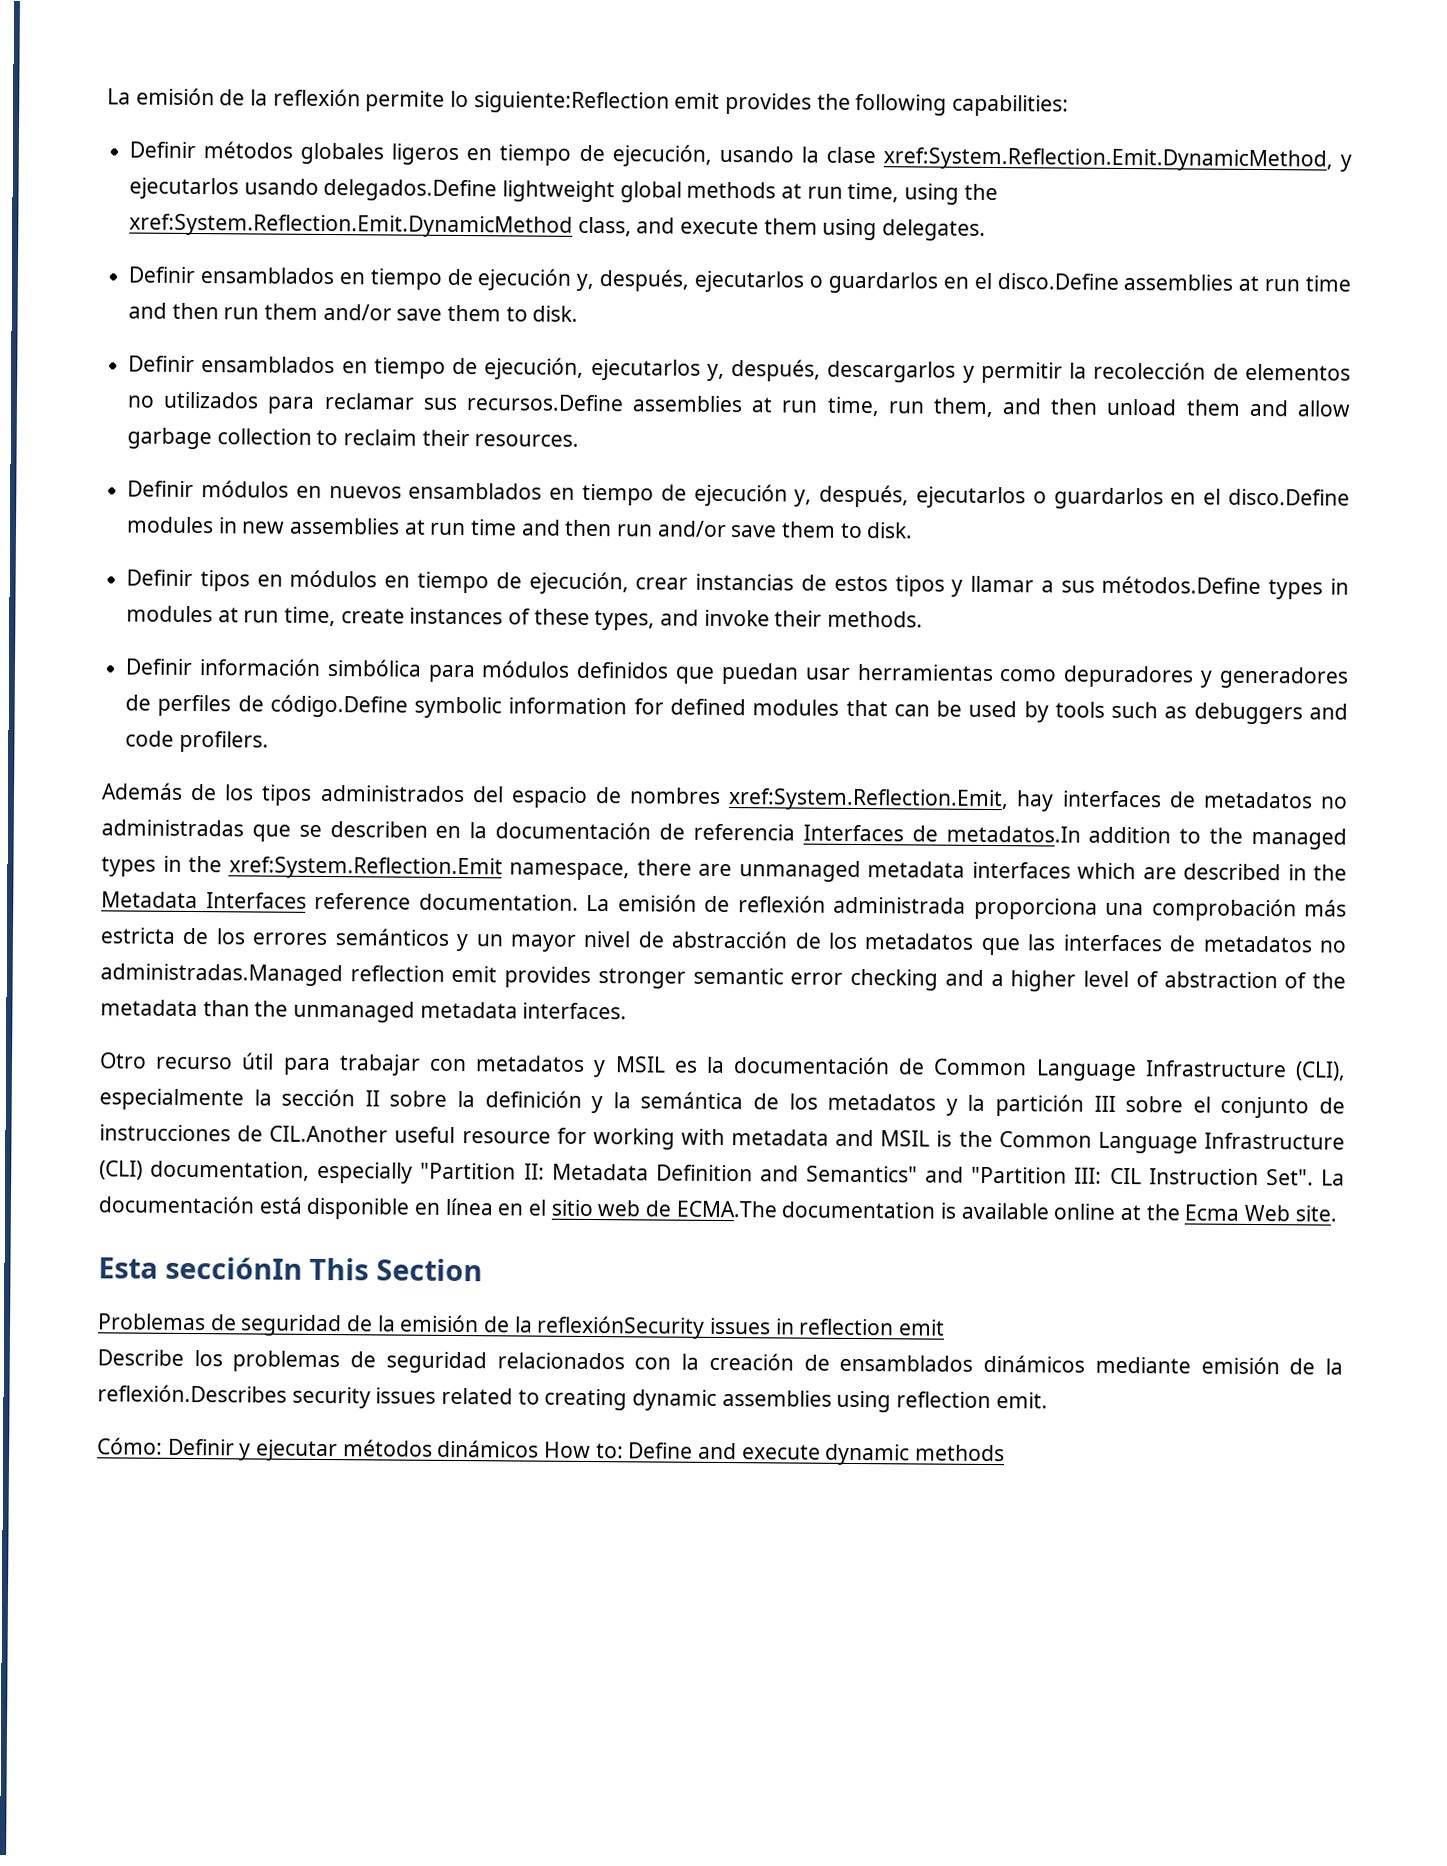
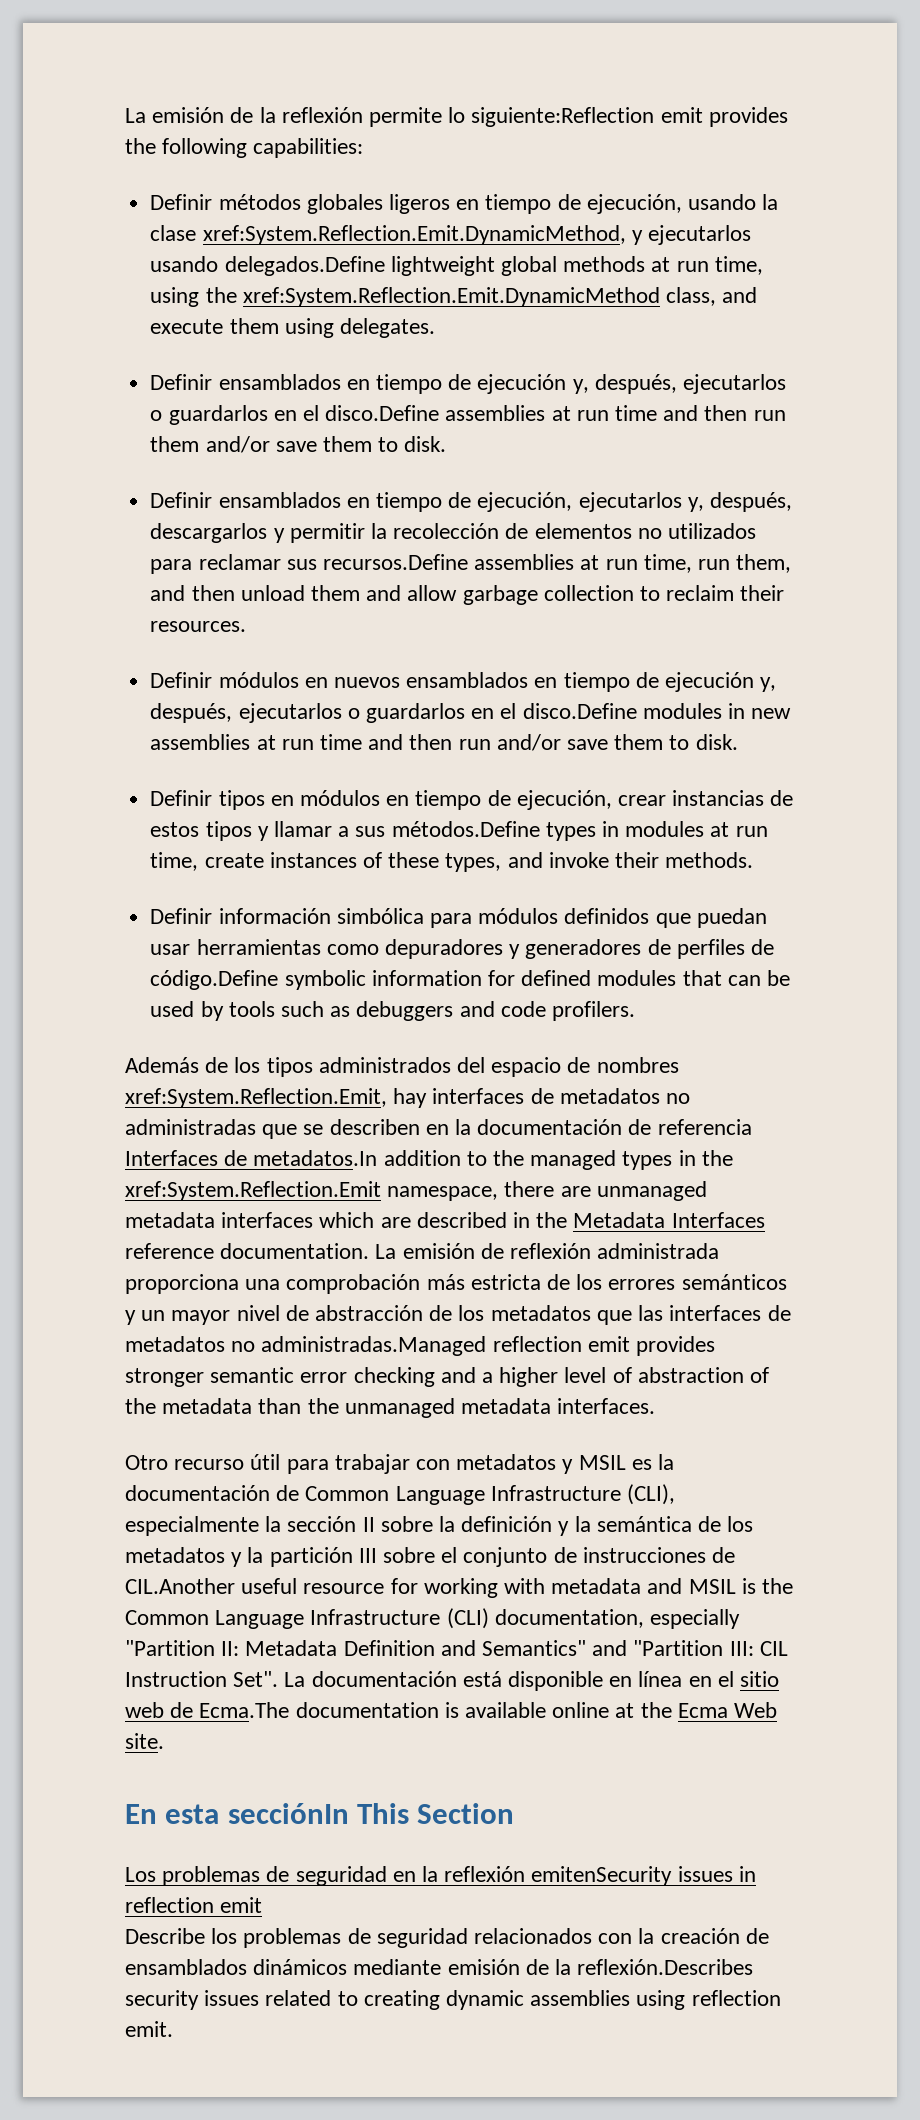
[675,1200,777,1218] ECMA.The -> [199,1702,290,1718] Ecma.The
[98,1257,158,1279] Esta -> [125,1804,220,1824] En esta
[98,1313,706,1339] Problemas de seguridad de la emisión de la reflexiónSecurity -> [125,1866,673,1886] Los problemas de seguridad en la reflexión emitenSecurity
[97,1437,1006,1466] // Cómo: Definir y ejecutar métodos dinámicos How to: Define and execute dynamic methods -> (173, 2029) none

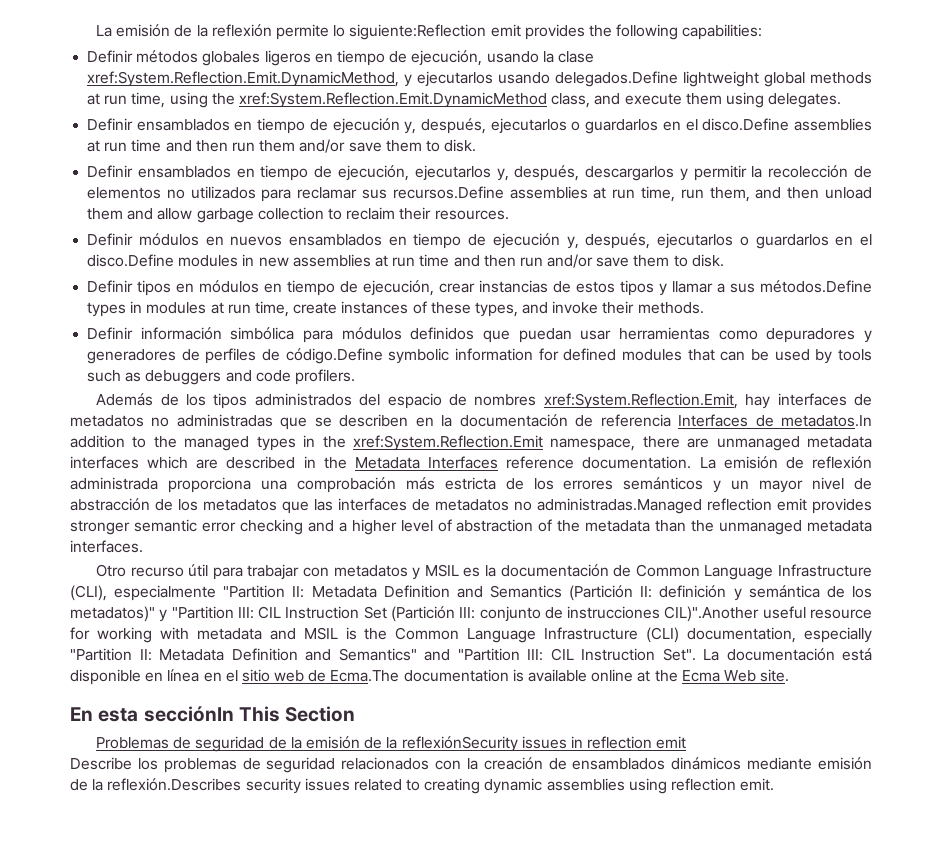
[265,1516,456,1532] la sección II sobre la -> [223,585,653,601] "Partition II: Metadata Definition and Semantics (Partición II:
[574,1516,591,1532] la -> (742, 594) none
[125,1547,458,1567] metadatos y la partición III sobre el -> [70,606,476,622] metadatos)" y "Partition III: CIL Instruction Set (Partición III:
[712,1547,736,1563] [125,1578,235,1594] de CIL.Another -> [664,606,760,622] CIL)".Another
[125,1866,673,1886] Los problemas de seguridad en la reflexión emitenSecurity -> [96,736,518,752] Problemas de seguridad de la emisión de la reflexiónSecurity

